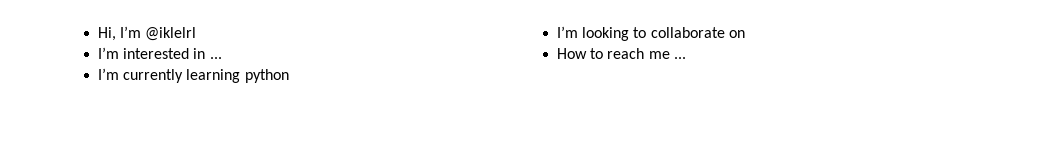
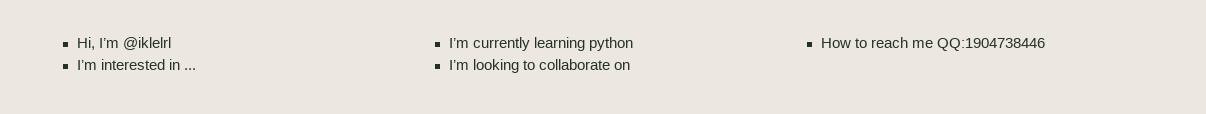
[673,57,686,59] ... -> [936,38,1045,51] QQ:1904738446

